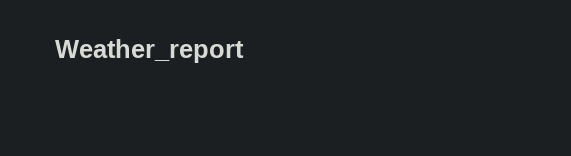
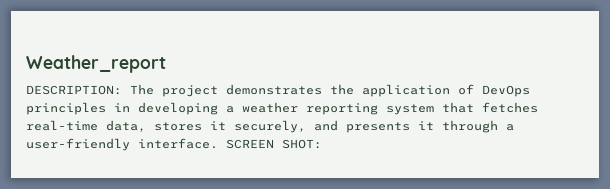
(244, 51) none -> [26,84,530,97] [26,102,538,115] [26,120,514,133] [26,138,322,151] // DESCRIPTION: The project demonstrates the application of DevOps principles in developing a weather reporting system that fetches real-time data, stores it securely, and presents it through a user-friendly interface. SCREEN SHOT:

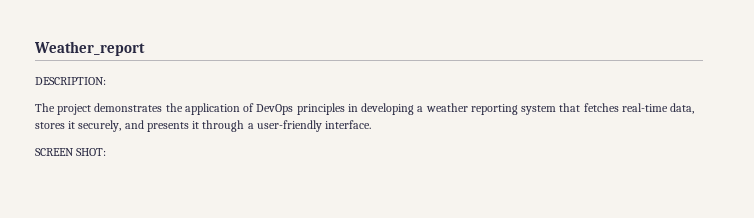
(122, 90) none -> (106, 81) //
(218, 143) none -> (372, 124) //

